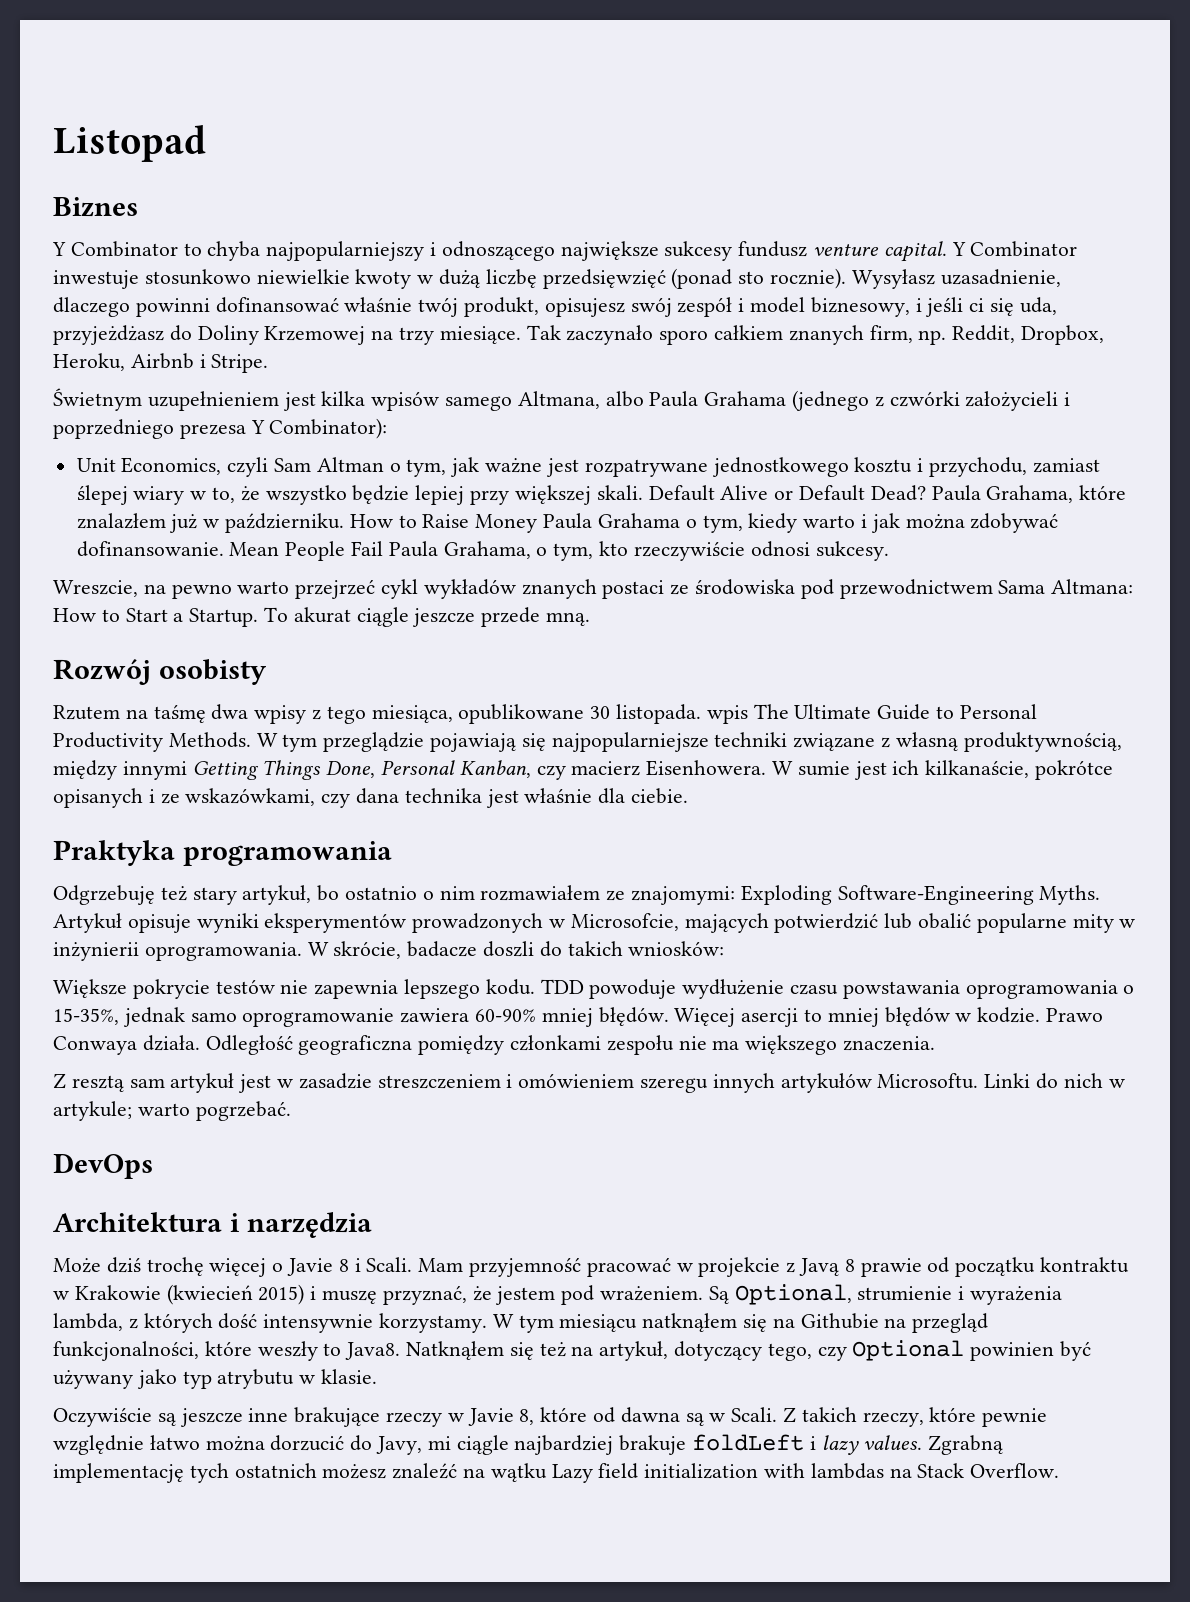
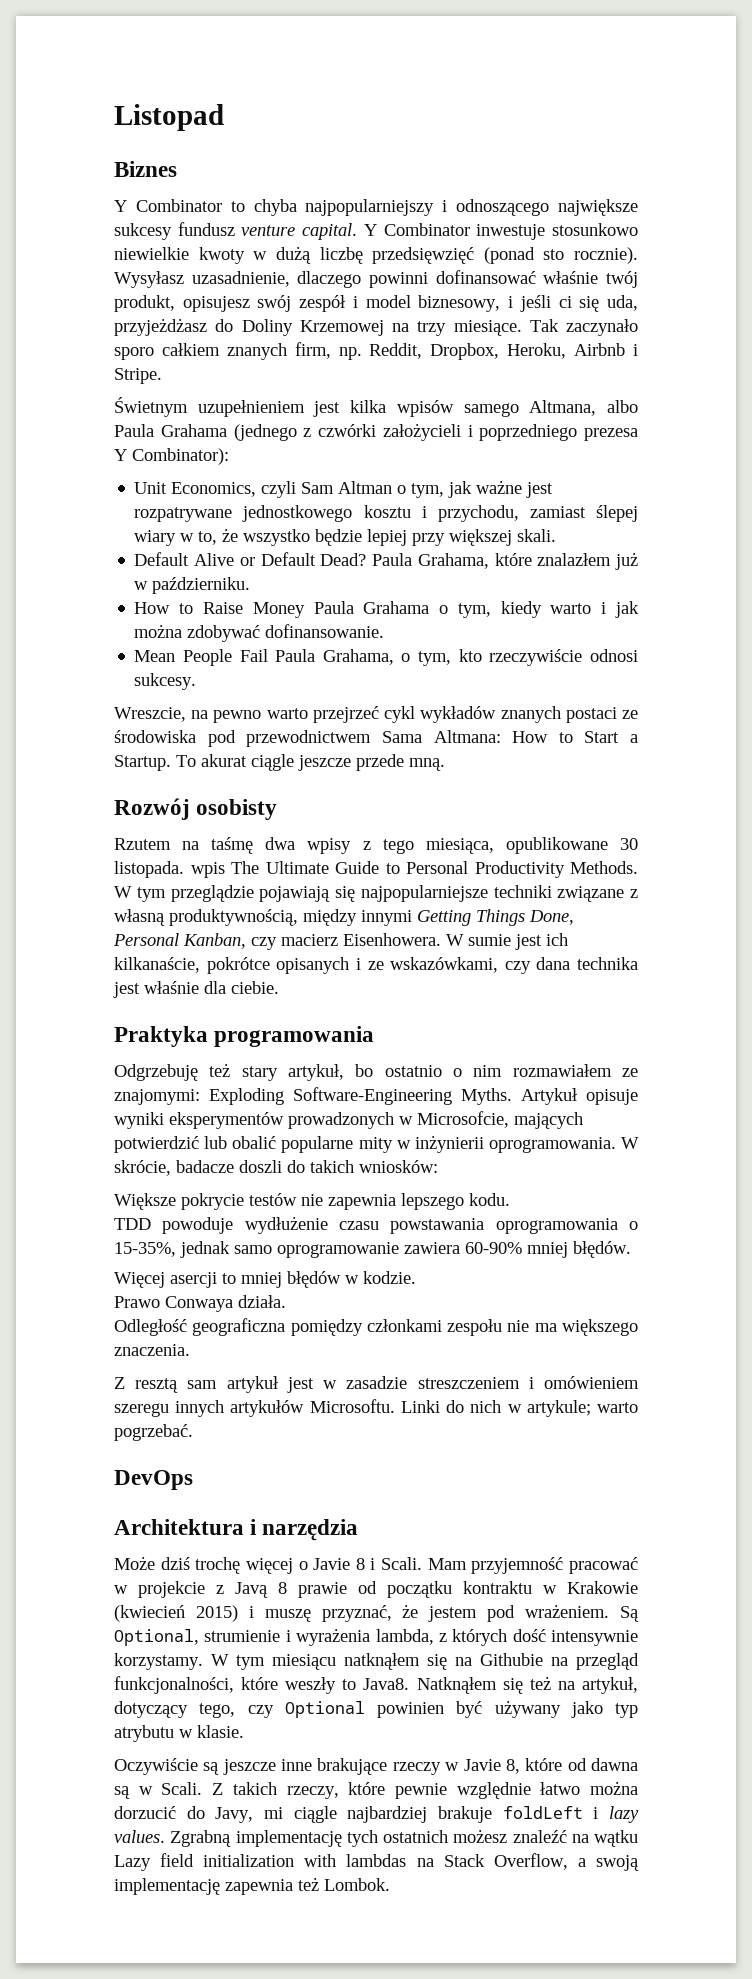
(643, 492) none -> (557, 535) //
(345, 523) none -> (251, 585) //
(224, 549) none -> (385, 631) //
(535, 987) none -> (510, 1199) //
(669, 1016) none -> (631, 1249) //
(1041, 1015) none -> (416, 1277) //
(200, 1043) none -> (286, 1301) //
[970,1463,1060,1478] Overflow. -> [493,1853,639,1871] [114,1877,390,1895] Overflow, a swoją implementację zapewnia też Lombok.

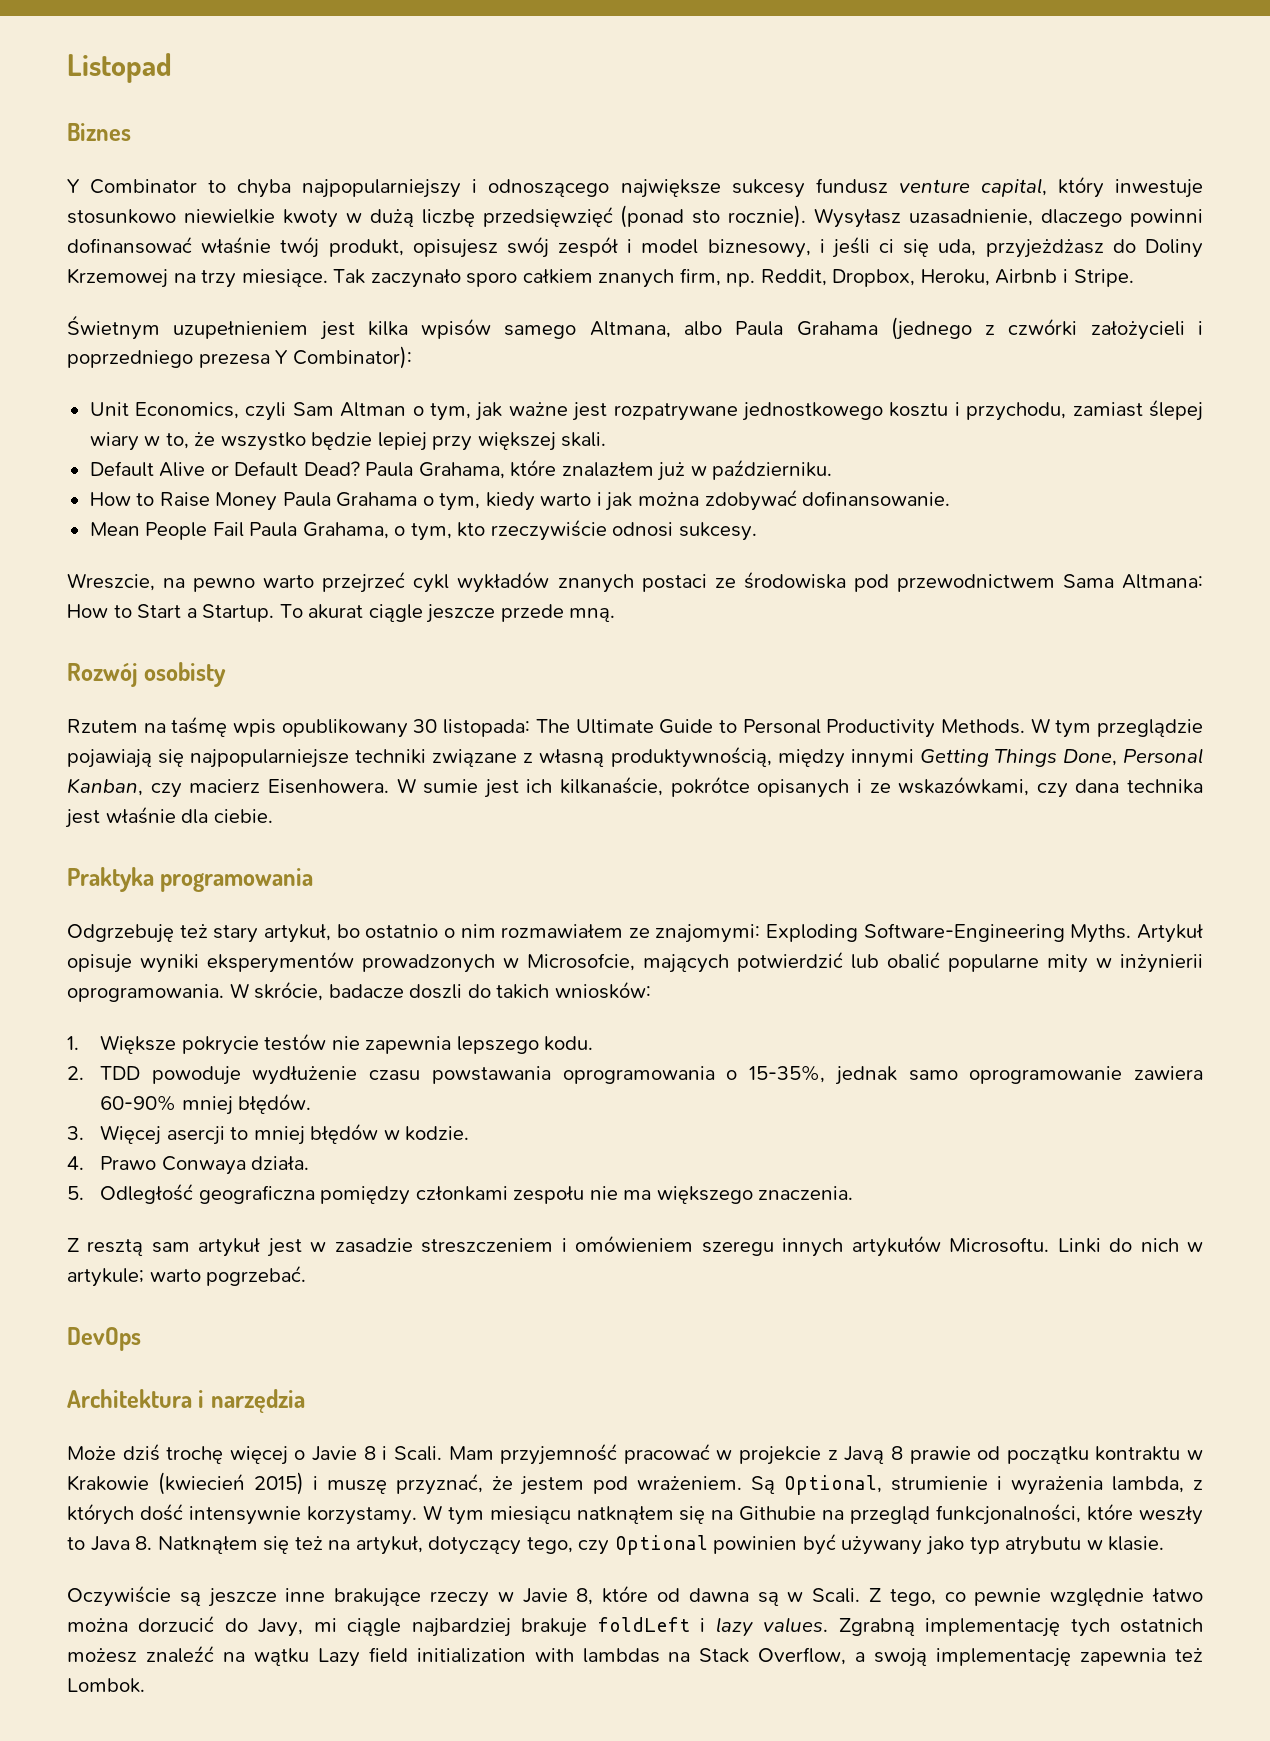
[302,223,470,240] capital. Y Combinator -> [980,176,1104,198] capital, który
[265,837,638,854] [114,861,225,878] dwa wpisy z tego miesiąca, opublikowane 30 listopada. wpis -> [233,719,531,738] wpis opublikowany 30 listopada:
(438, 1166) none -> [67,1036,79,1050] 1.
(510, 1199) none -> [67,1066,84,1080] 2.
(631, 1249) none -> [67,1126,84,1140] 3.
(416, 1277) none -> [67,1156,84,1170] 4.
(286, 1301) none -> [67,1186,84,1200] 5.
[363,1678,410,1690] Java8. -> [90,1536,153,1551] Java 8.
[232,1782,386,1799] takich rzeczy, które -> [889,1589,966,1606] tego, co

